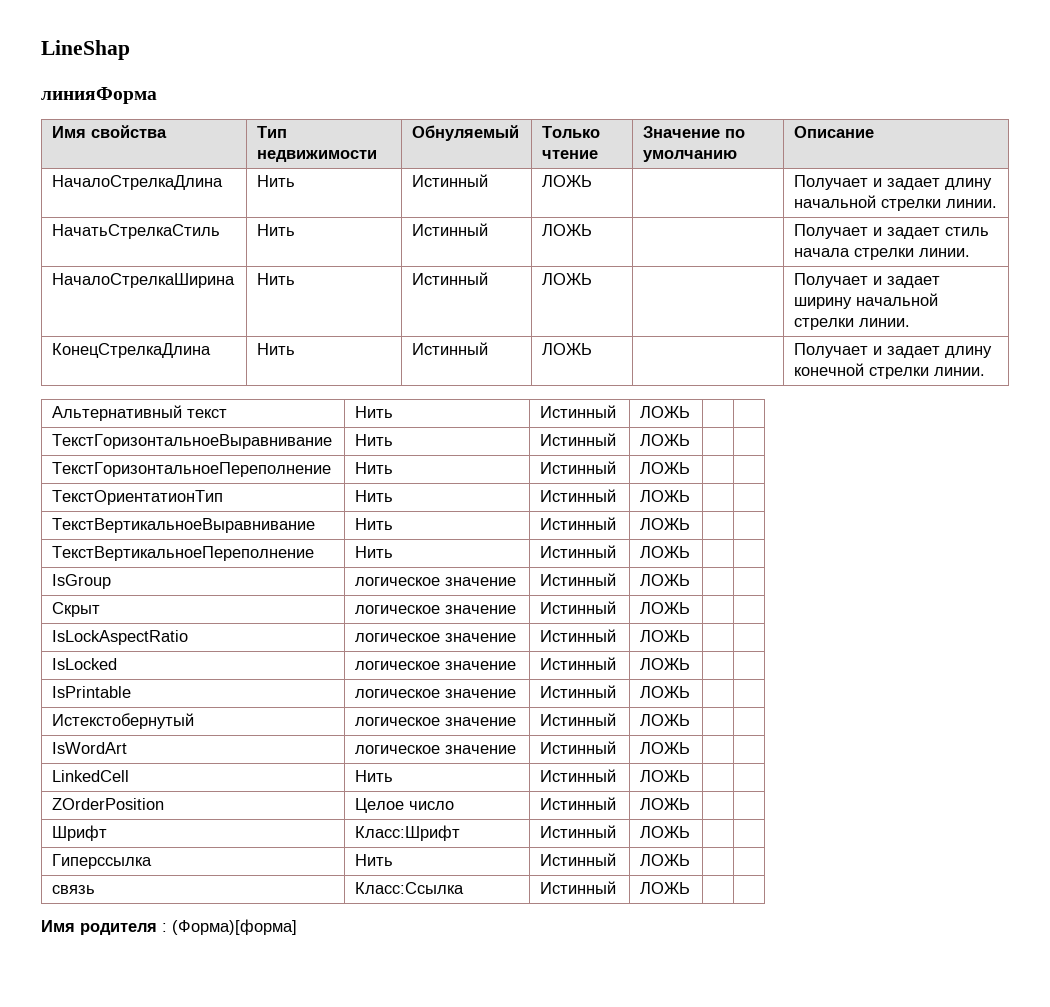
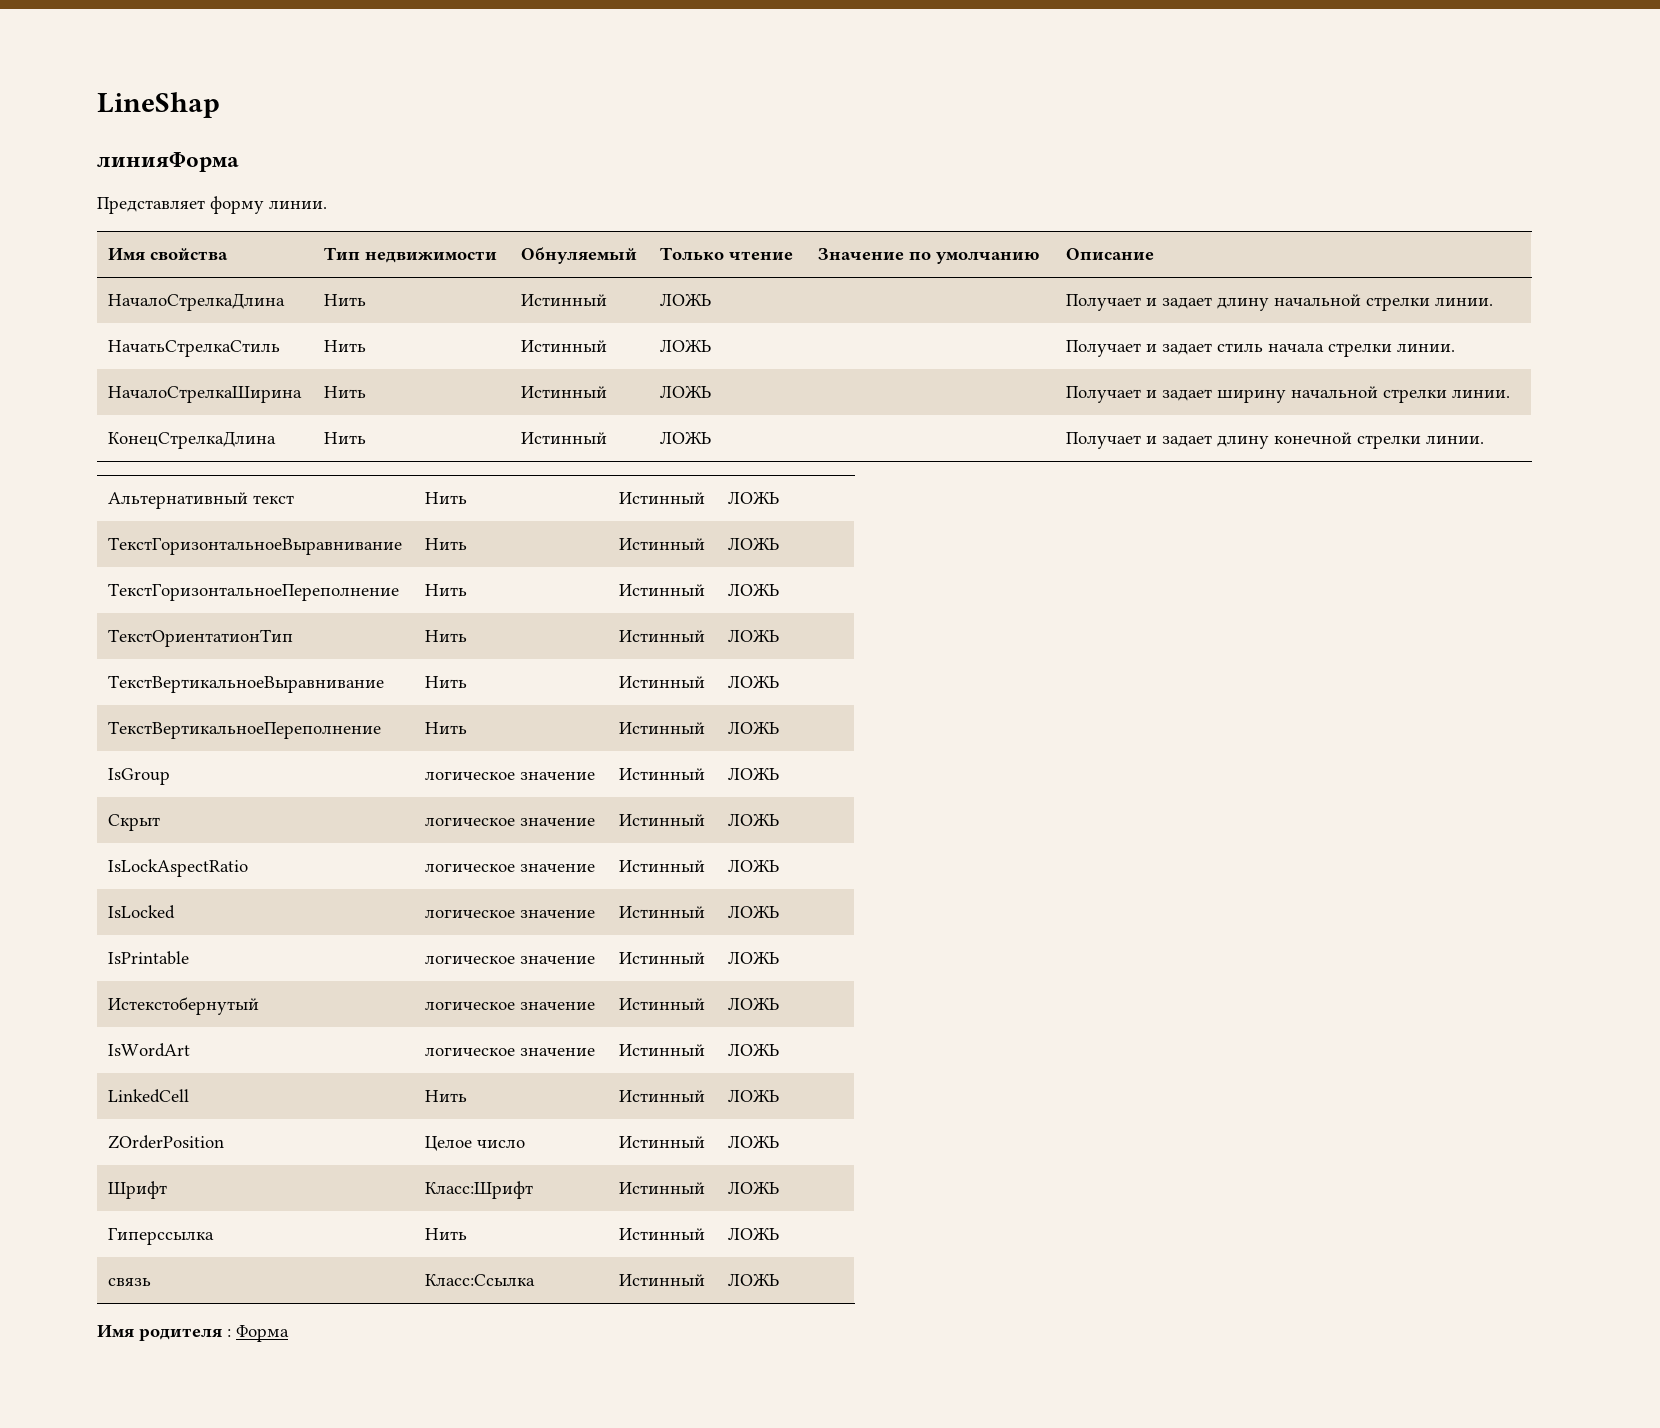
(157, 95) none -> [97,196,327,214] // Представляет форму линии.
[172,919,297,935] (Форма)[форма] -> [236,1325,289,1342] Форма

